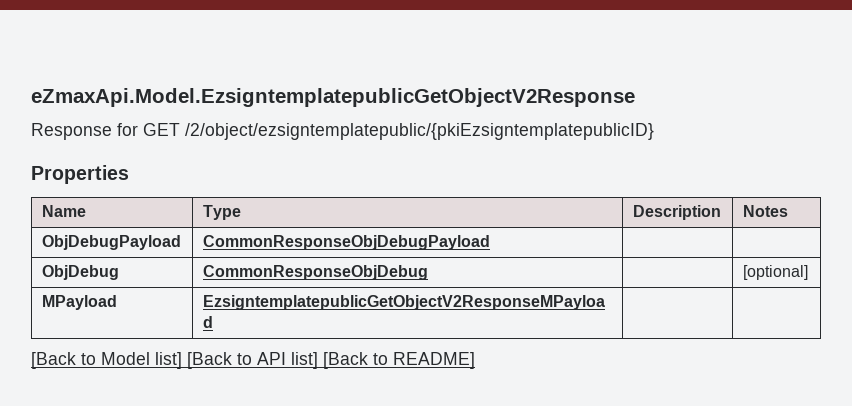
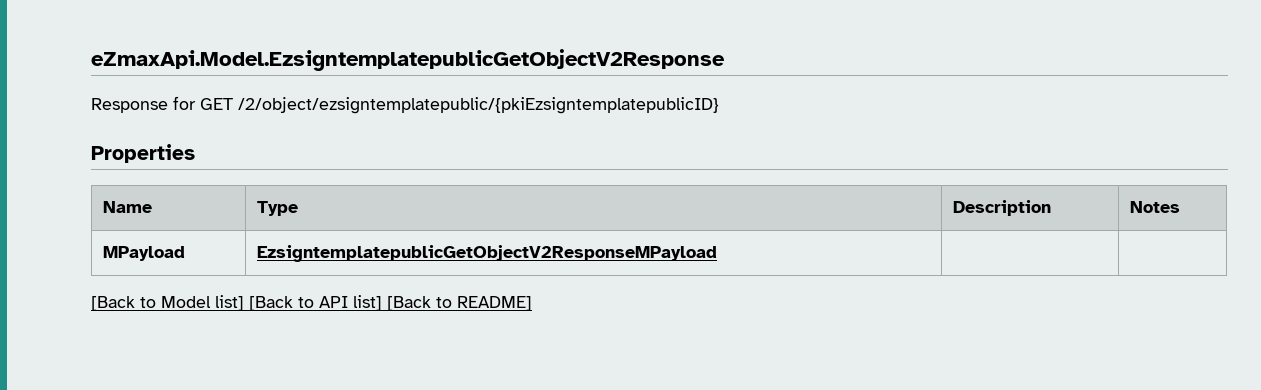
[41,235,181,250] [202,235,490,250] [41,265,119,280] [202,265,428,280] [742,265,808,280] // ObjDebugPayload | CommonResponseObjDebugPayload | | // ObjDebug | CommonResponseObjDebug | | [optional] -> (1181, 207) none

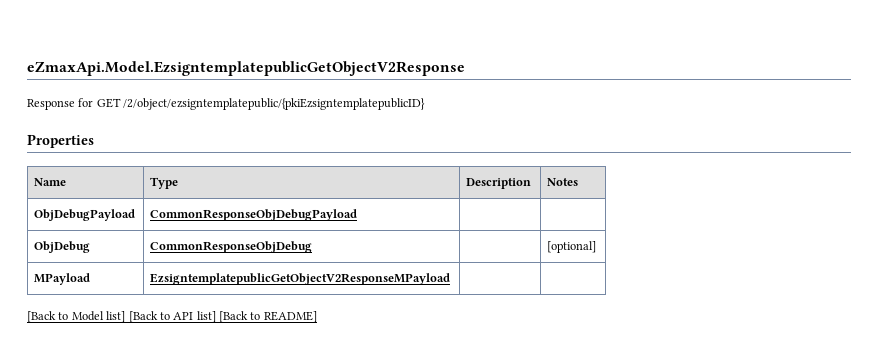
(1181, 207) none -> [34,209,136,221] [150,209,358,221] [34,241,91,253] [150,241,313,253] [547,241,597,253] // ObjDebugPayload | CommonResponseObjDebugPayload | | // ObjDebug | CommonResponseObjDebug | | [optional]

